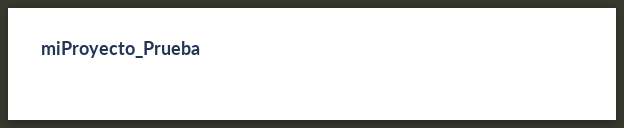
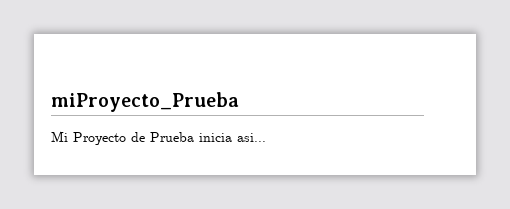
(200, 49) none -> [51,131,266,145] // Mi Proyecto de Prueba inicia asi...

